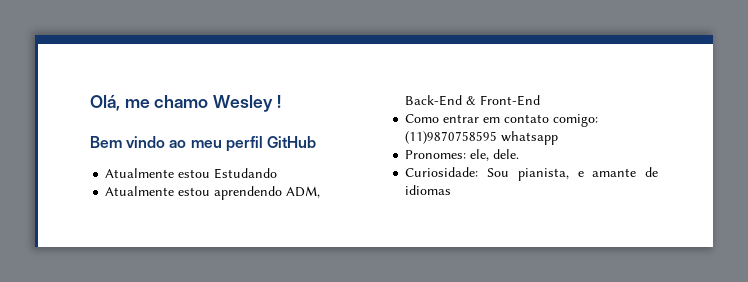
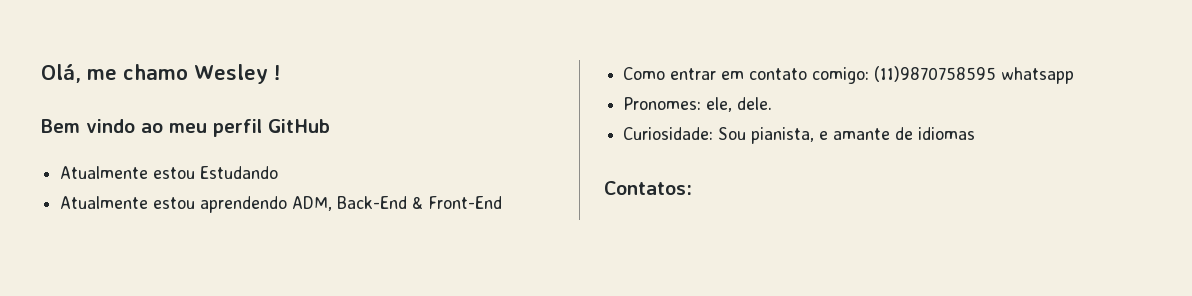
(452, 190) none -> [604,181,692,195] // Contatos:

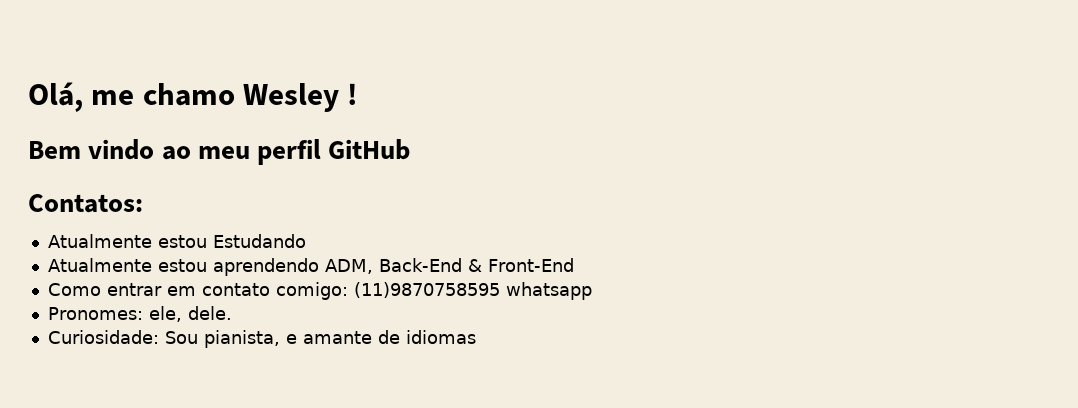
(330, 126) none -> [28,194,143,213] // Contatos:
[604,181,692,195] // Contatos: -> (476, 337) none

